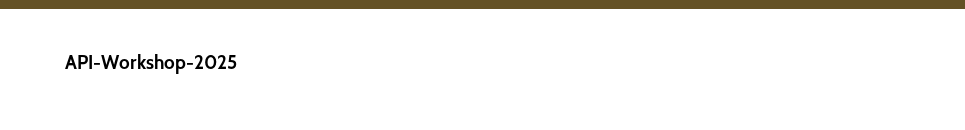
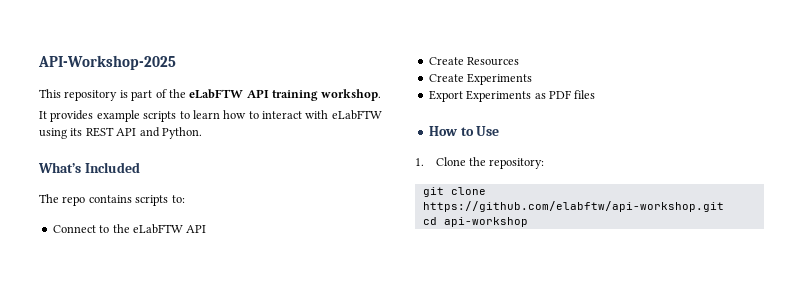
(237, 64) none -> [39,89,382,101] [39,110,382,122] [39,127,202,139] [38,162,140,173] [39,194,185,206] [52,224,207,234] [428,57,520,66] [428,73,533,85] [428,90,596,102] [428,126,500,136] [415,157,545,169] [422,187,486,197] [422,201,724,212] [422,217,528,227] // This repository is part of the eLabFTW API training workshop. // It provides example scripts to learn how to interact with eLabFTW using its REST API and Python. // What’s Included // The repo contains scripts to: // Connect to the eLabFTW API // Create Resources // Create Experiments // Export Experiments as PDF files // How to Use // 1. Clone the repository: // git clone https://github.com/elabftw/api-workshop.git // cd api-workshop

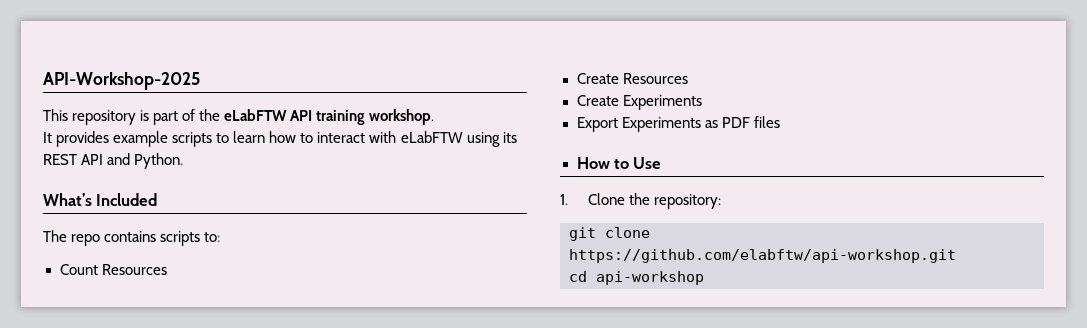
[52,224,207,234] Connect to the eLabFTW API -> [59,264,167,275] Count Resources

